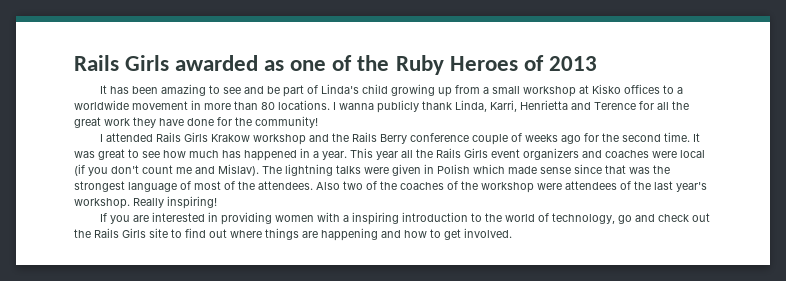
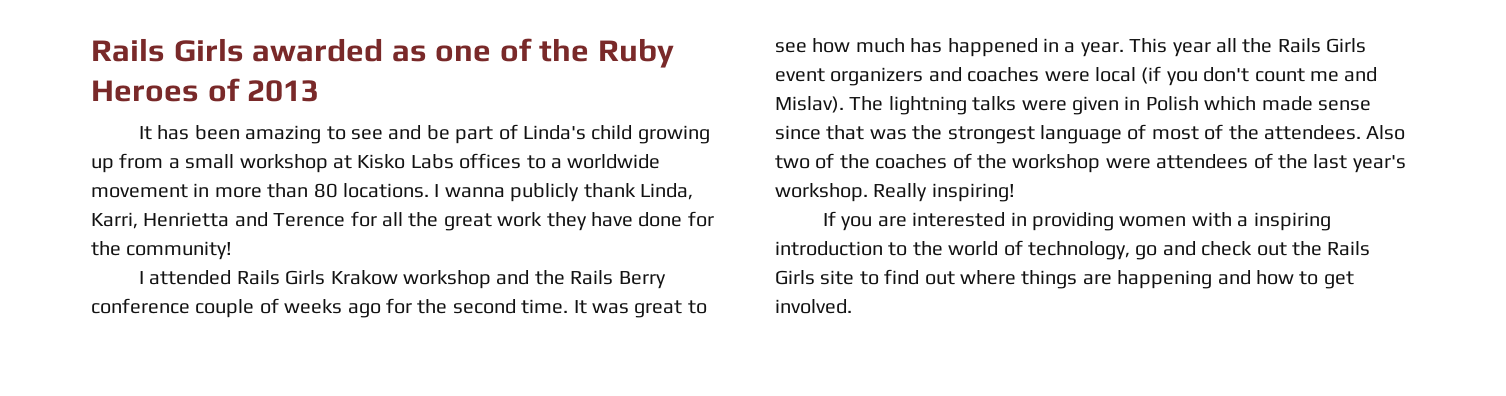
(621, 89) none -> [410,154,454,169] Labs

